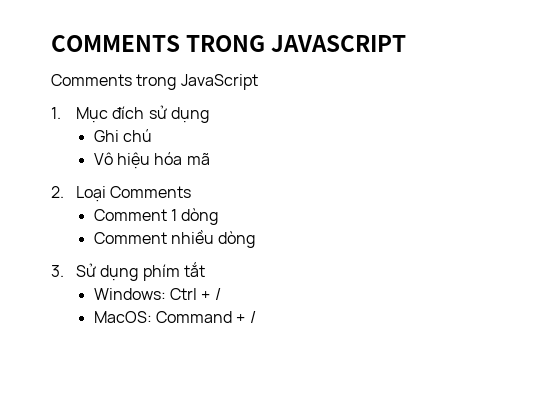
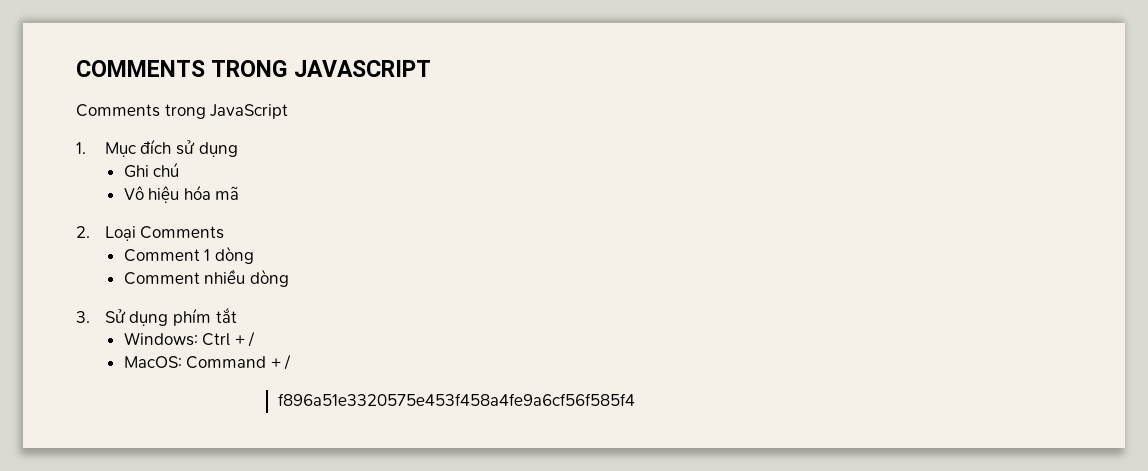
(256, 317) none -> [277,393,635,406] // f896a51e3320575e453f458a4fe9a6cf56f585f4

